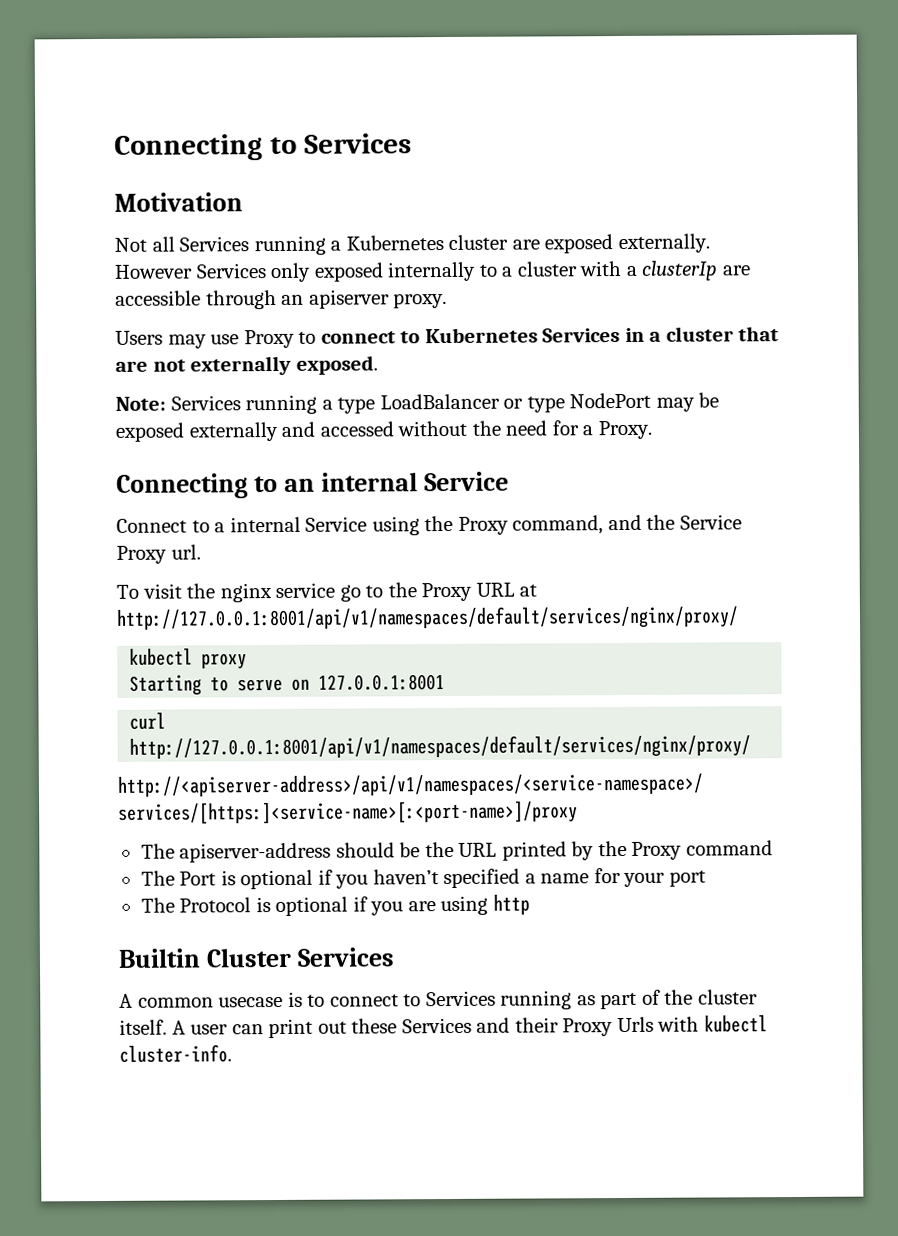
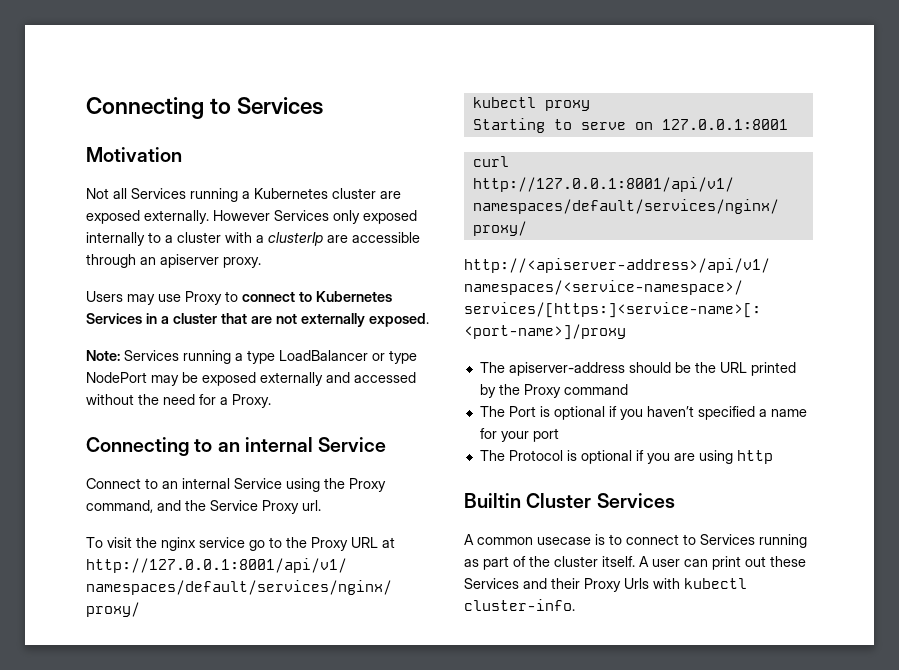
[214,522,226,533] a -> [162,481,178,489] an

